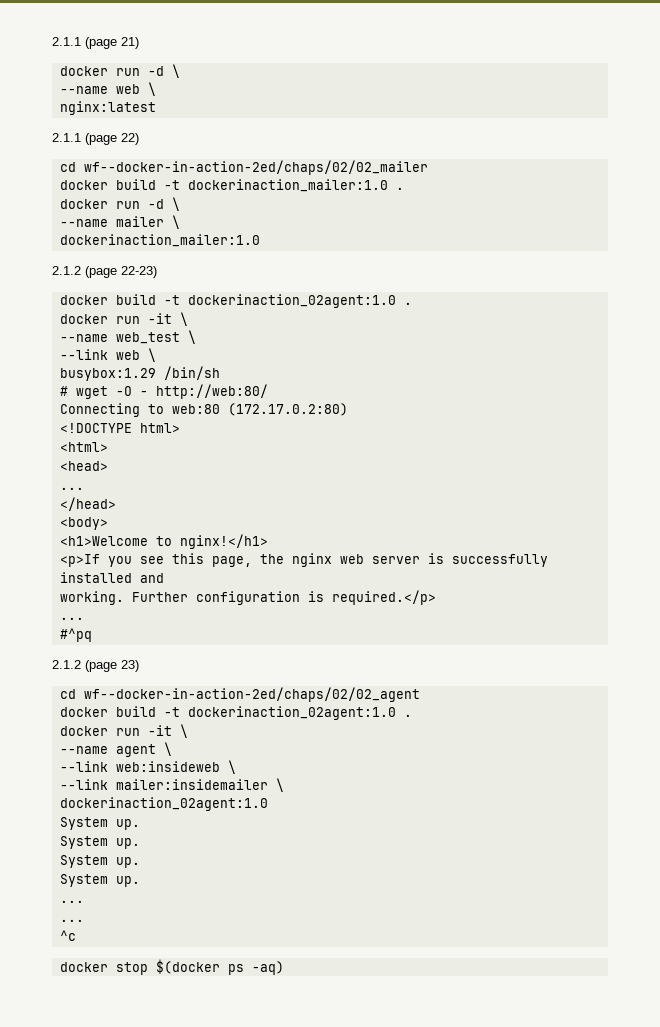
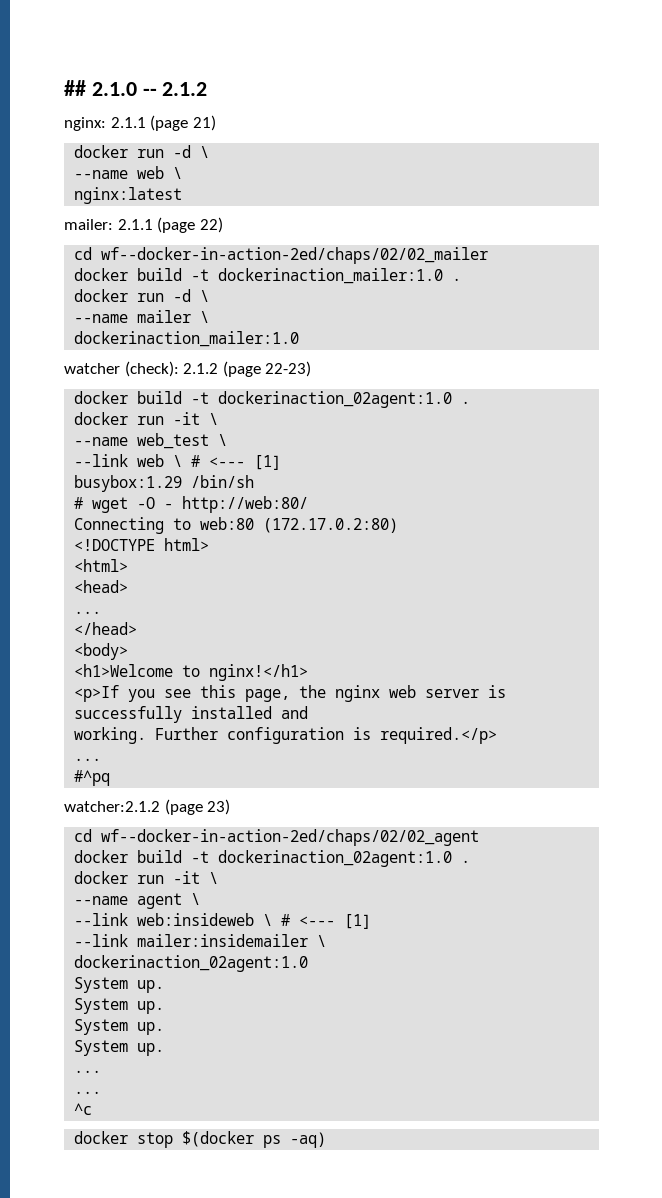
(52, 41) none -> [64,80,208,96] [64,117,106,131] ## 2.1.0 -- 2.1.2 // nginx:
(156, 108) none -> [64,219,113,230] mailer:
(260, 240) none -> [64,361,179,377] watcher (check):
(156, 355) none -> [191,455,282,470] # <--- [1]
[52,660,81,669] 2.1.2 -> [64,801,160,812] watcher:2.1.2
(236, 767) none -> [281,914,372,929] # <--- [1]

